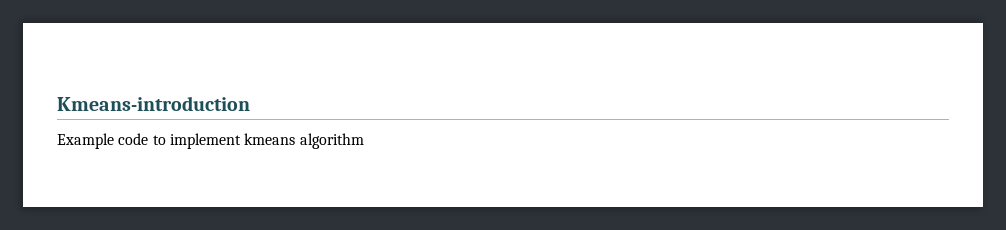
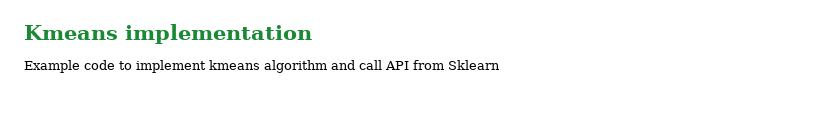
[57,96,250,111] Kmeans-introduction -> [24,24,312,44] Kmeans implementation
(364, 141) none -> [331,60,500,70] and call API from Sklearn

